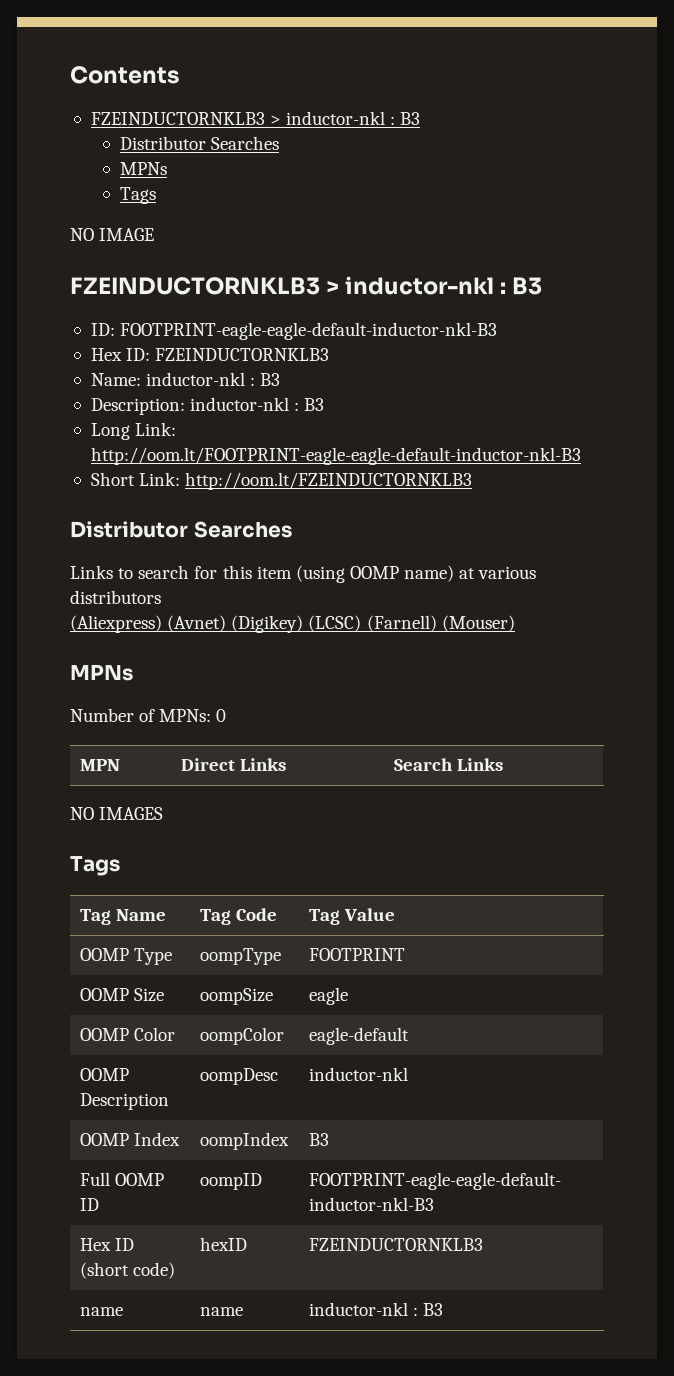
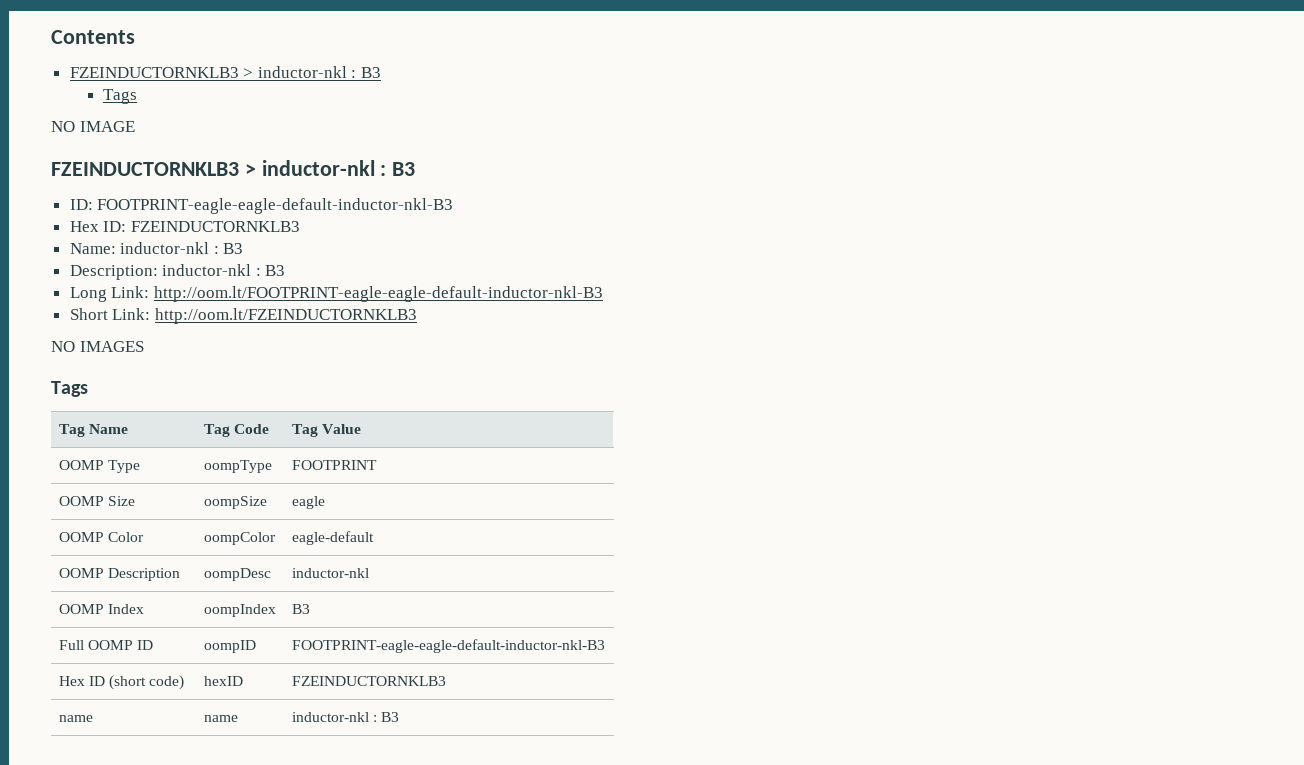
[119,136,279,150] [119,162,167,175] // Distributor Searches // MPNs -> (382, 72) none
[70,521,292,538] [70,565,537,583] [70,590,161,604] [70,615,515,633] [70,664,133,681] [70,708,227,722] [80,759,121,771] [181,758,287,771] [394,758,504,771] // Distributor Searches // Links to search for this item (using OOMP name) at various distributors // (Aliexpress) (Avnet) (Digikey) (LCSC) (Farnell) (Mouser) // MPNs // Number of MPNs: 0 // MPN | Direct Links | Search Links -> (417, 316) none

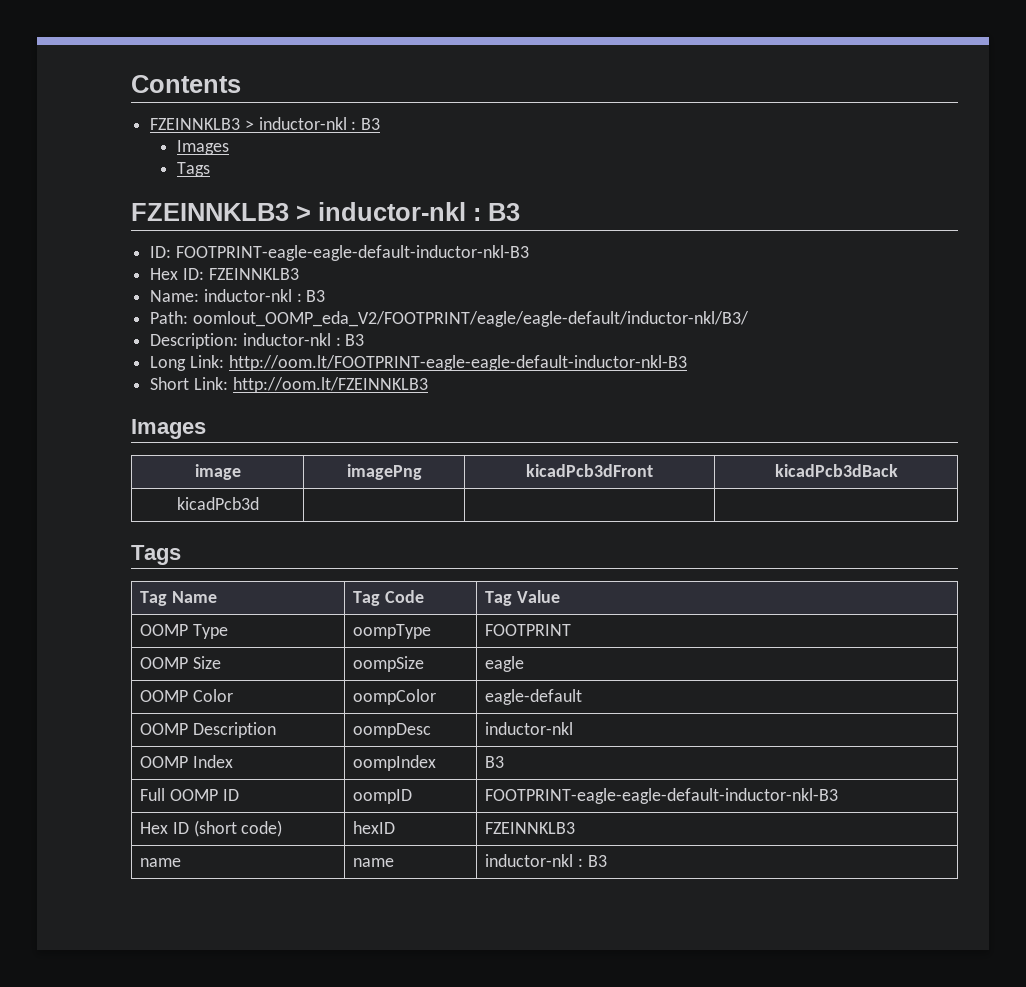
[69,66,382,78] [102,89,137,104] [51,121,135,132] [51,162,239,176] FZEINDUCTORNKLB3 > inductor-nkl : B3 // Tags // NO IMAGE // FZEINDUCTORNKLB3 -> [150,117,381,130] [176,140,229,155] [176,162,210,177] [131,203,289,221] FZEINNKLB3 > inductor-nkl : B3 // Images // Tags // FZEINNKLB3
[130,221,300,232] FZEINDUCTORNKLB3 -> [208,268,299,280] FZEINNKLB3
(244, 248) none -> [150,311,749,327] // Path: oomlout_OOMP_eda_V2/FOOTPRINT/eagle/eagle-default/inductor-nkl/B3/
[154,308,417,324] [51,341,144,352] http://oom.lt/FZEINDUCTORNKLB3 // NO IMAGES -> [232,377,428,393] [131,419,206,439] [194,464,241,480] [346,464,422,480] [526,464,653,477] [774,464,898,477] [176,497,259,510] http://oom.lt/FZEINNKLB3 // Images // image | imagePng | kicadPcb3dFront | kicadPcb3dBack // kicadPcb3d | | |
[291,676,446,686] FZEINDUCTORNKLB3 -> [485,822,576,834] FZEINNKLB3

